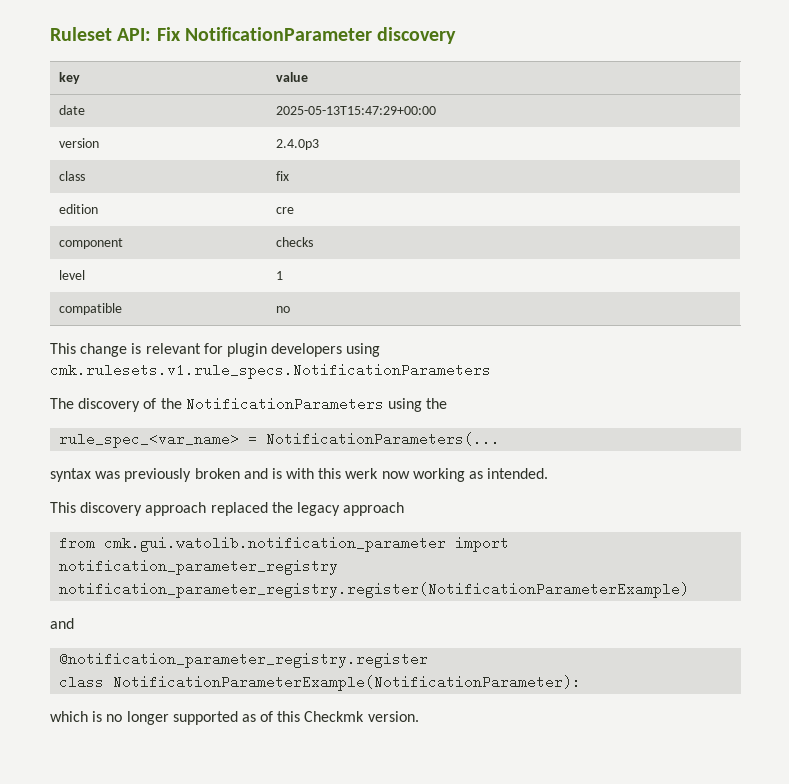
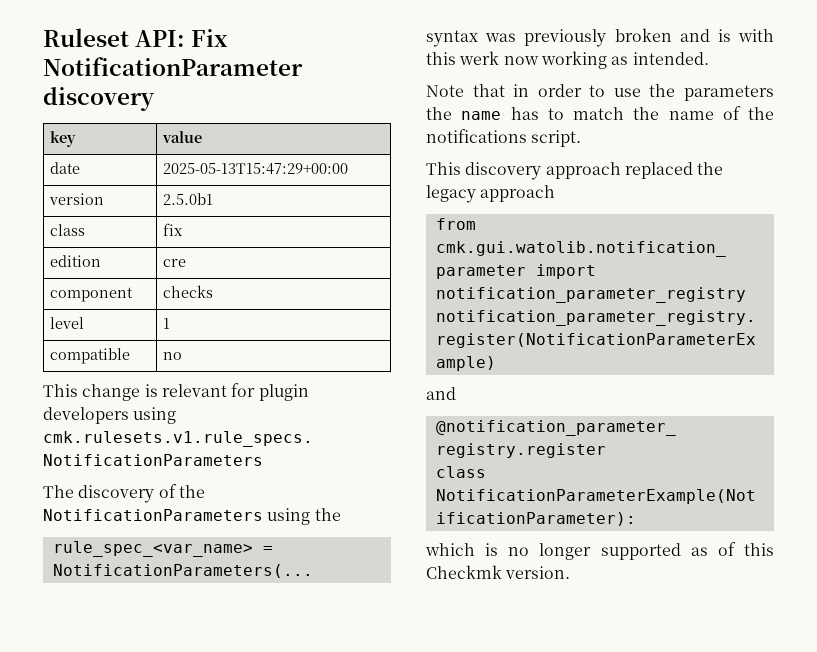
[275,139,319,150] 2.4.0p3 -> [163,193,214,205] 2.5.0b1
(549, 473) none -> [426,84,774,101] [426,106,774,120] [426,129,582,147] // Note that in order to use the parameters the name has to match the name of the notifications script.

